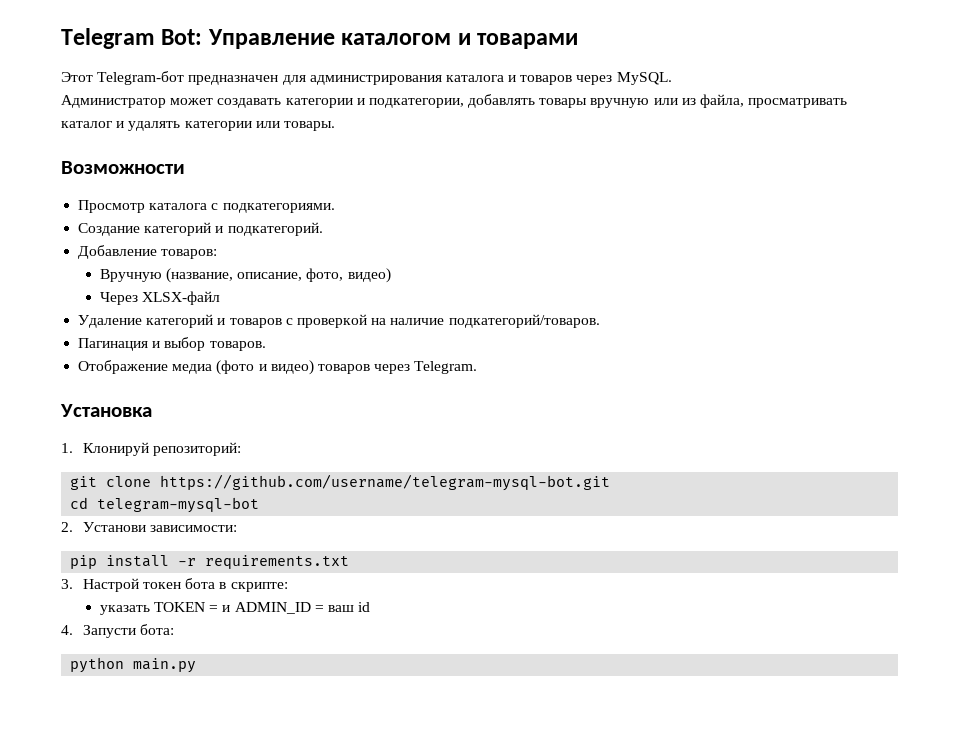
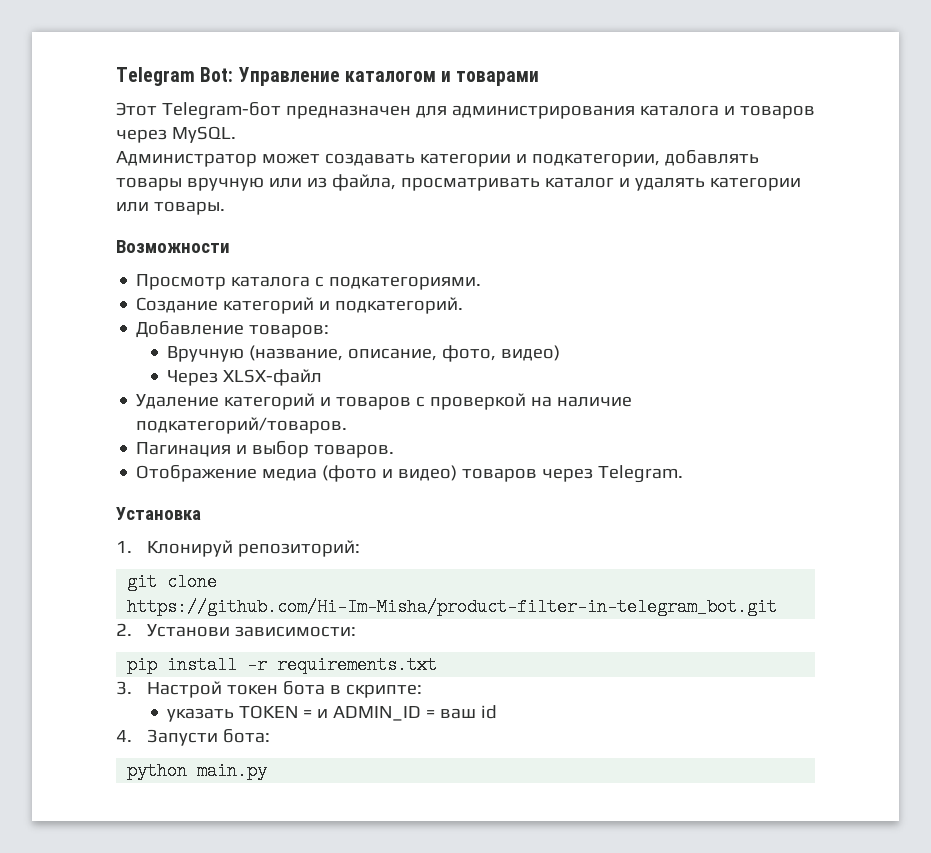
[160,474,611,491] [70,497,260,513] https://github.com/username/telegram-mysql-bot.git // cd telegram-mysql-bot -> [127,598,778,616] https://github.com/Hi-Im-Misha/product-filter-in-telegram_bot.git

